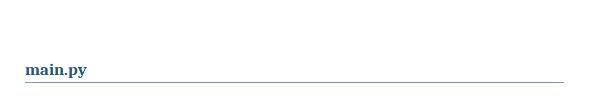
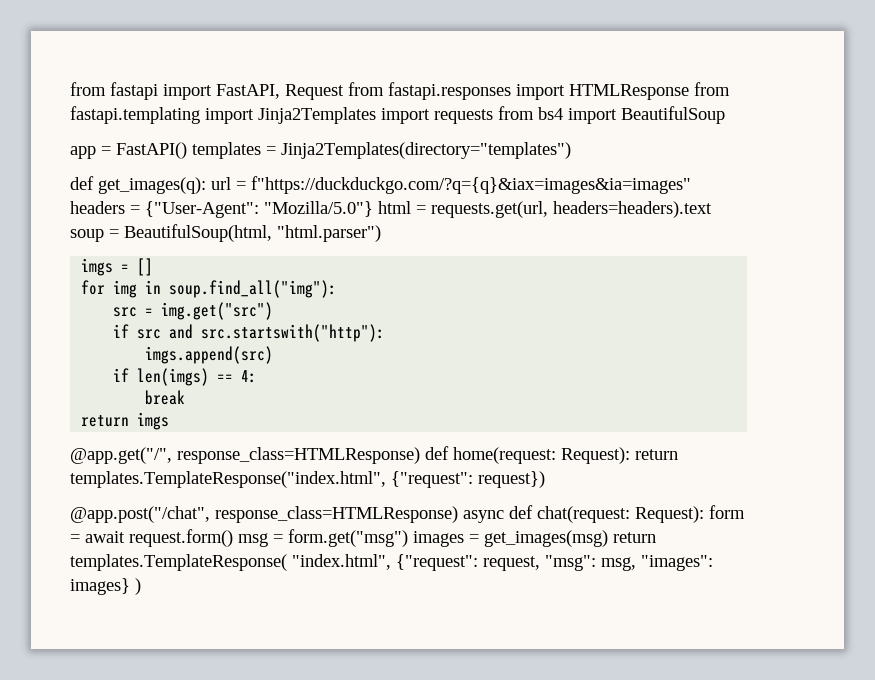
[25,63,87,78] main.py -> [70,82,730,100] [70,106,725,124] [70,142,571,159] [70,176,691,194] [70,201,712,218] [70,224,381,242] [81,258,154,276] [81,280,338,298] [113,302,274,320] [113,324,386,342] [145,346,274,364] [113,368,258,386] [145,390,186,405] [81,412,170,430] [70,446,678,464] [70,471,545,488] [70,505,745,523] [70,529,656,547] [70,554,713,571] [70,578,141,595] from fastapi import FastAPI, Request from fastapi.responses import HTMLResponse from fastapi.templating import Jinja2Templates import requests from bs4 import BeautifulSoup // app = FastAPI() templates = Jinja2Templates(directory="templates") // def get_images(q): url = f"https://duckduckgo.com/?q={q}&iax=images&ia=images" headers = {"User-Agent": "Mozilla/5.0"} html = requests.get(url, headers=headers).text soup = BeautifulSoup(html, "html.parser") // imgs = [] // for img in soup.find_all("img"): // src = img.get("src") // if src and src.startswith("http"): // imgs.append(src) // if len(imgs) == 4: // break // return imgs // @app.get("/", response_class=HTMLResponse) def home(request: Request): return templates.TemplateResponse("index.html", {"request": request}) // @app.post("/chat", response_class=HTMLResponse) async def chat(request: Request): form = await request.form() msg = form.get("msg") images = get_images(msg) return templates.TemplateResponse( "index.html", {"request": request, "msg": msg, "images": images} )

